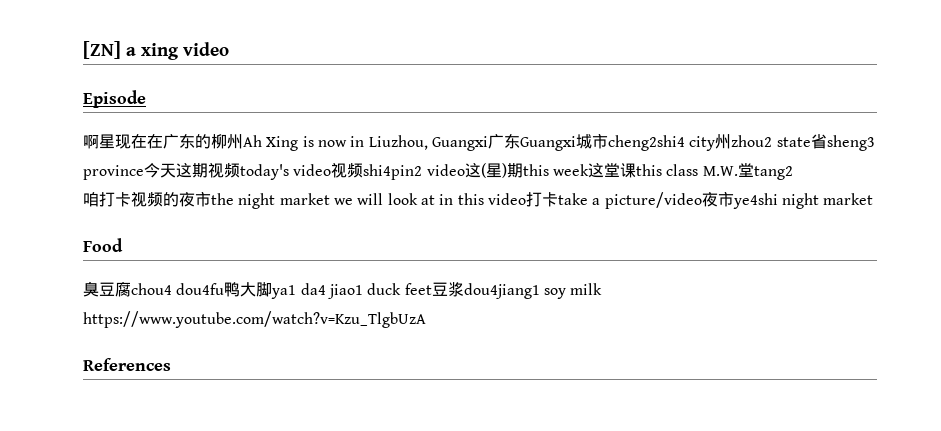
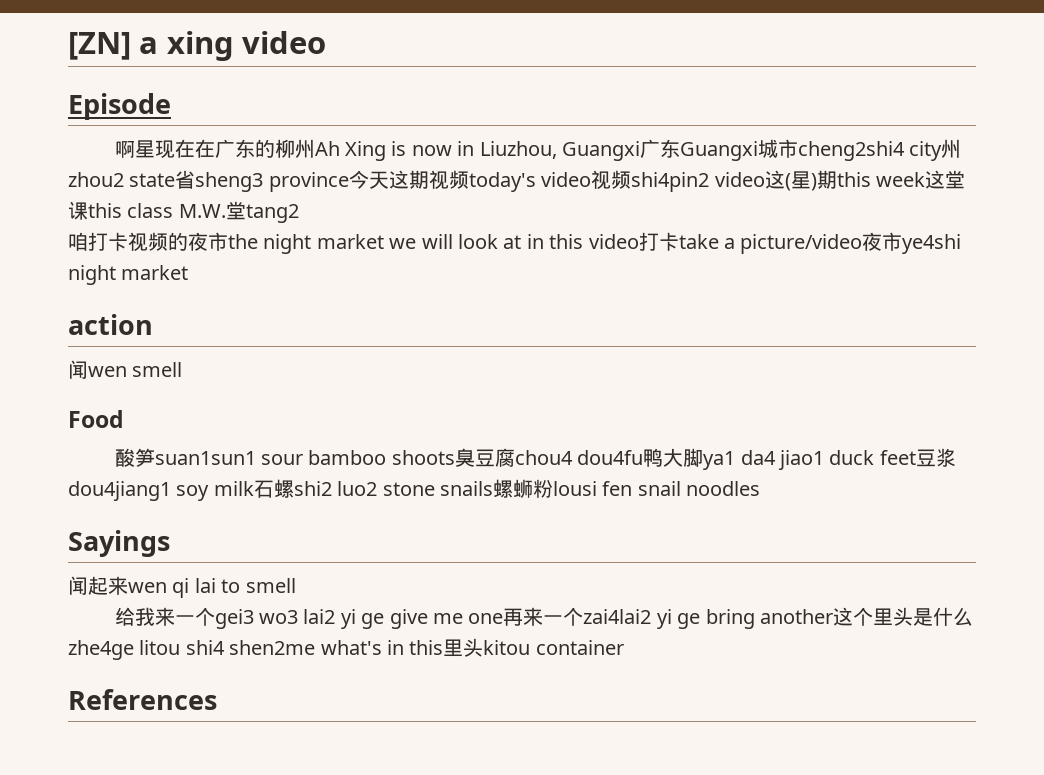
[83,238,123,252] Food // -> [68,314,153,335] [68,360,183,379] [68,410,124,428] [114,448,455,467] action // 闻wen smell // Food // 酸笋suan1sun1 sour bamboo shoots
[83,311,426,328] https://www.youtube.com/watch?v=Kzu_TlgbUzA -> [253,479,761,498] [68,530,170,557] [68,576,296,598] [114,607,974,629] [68,638,624,660] 石螺shi2 luo2 stone snails螺蛳粉lousi fen snail noodles // Sayings // 闻起来wen qi lai to smell // 给我来一个gei3 wo3 lai2 yi ge give me one再来一个zai4lai2 yi ge bring another这个里头是什么zhe4ge litou shi4 shen2me what's in this里头kitou container

